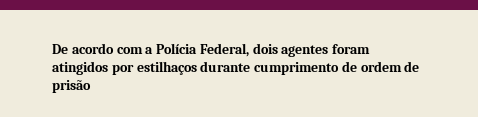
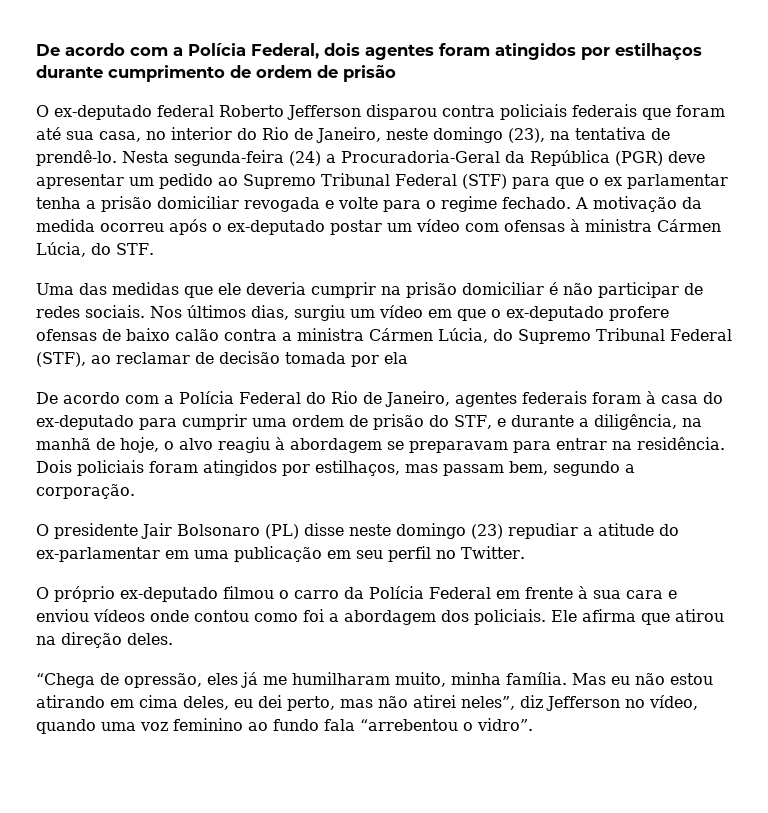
(91, 86) none -> [36,104,725,120] [36,127,670,143] [36,150,705,166] [36,173,728,189] [36,196,702,212] [36,219,721,235] [36,242,154,257] [36,282,703,298] [36,305,669,321] [36,328,732,344] [36,351,408,367] [36,391,723,407] [36,414,702,430] [36,437,725,453] [36,460,635,476] [36,484,135,499] [36,523,679,539] [36,546,525,562] [36,586,677,602] [36,609,724,625] [36,632,173,648] [36,672,713,688] [36,695,698,711] [36,718,533,734] // O ex-deputado federal Roberto Jefferson disparou contra policiais federais que foram até sua casa, no interior do Rio de Janeiro, neste domingo (23), na tentativa de prendê-lo. Nesta segunda-feira (24) a Procuradoria-Geral da República (PGR) deve apresentar um pedido ao Supremo Tribunal Federal (STF) para que o ex parlamentar tenha a prisão domiciliar revogada e volte para o regime fechado. A motivação da medida ocorreu após o ex-deputado postar um vídeo com ofensas à ministra Cármen Lúcia, do STF. // Uma das medidas que ele deveria cumprir na prisão domiciliar é não participar de redes sociais. Nos últimos dias, surgiu um vídeo em que o ex-deputado profere ofensas de baixo calão contra a ministra Cármen Lúcia, do Supremo Tribunal Federal (STF), ao reclamar de decisão tomada por ela // De acordo com a Polícia Federal do Rio de Janeiro, agentes federais foram à casa do ex-deputado para cumprir uma ordem de prisão do STF, e durante a diligência, na manhã de hoje, o alvo reagiu à abordagem se preparavam para entrar na residência. Dois policiais foram atingidos por estilhaços, mas passam bem, segundo a corporação. // O presidente Jair Bolsonaro (PL) disse neste domingo (23) repudiar a atitude do ex-parlamentar em uma publicação em seu perfil no Twitter. // O próprio ex-deputado filmou o carro da Polícia Federal em frente à sua cara e enviou vídeos onde contou como foi a abordagem dos policiais. Ele afirma que atirou na direção deles. // “Chega de opressão, eles já me humilharam muito, minha família. Mas eu não estou atirando em cima deles, eu dei perto, mas não atirei neles”, diz Jefferson no vídeo, quando uma voz feminino ao fundo fala “arrebentou o vidro”.

